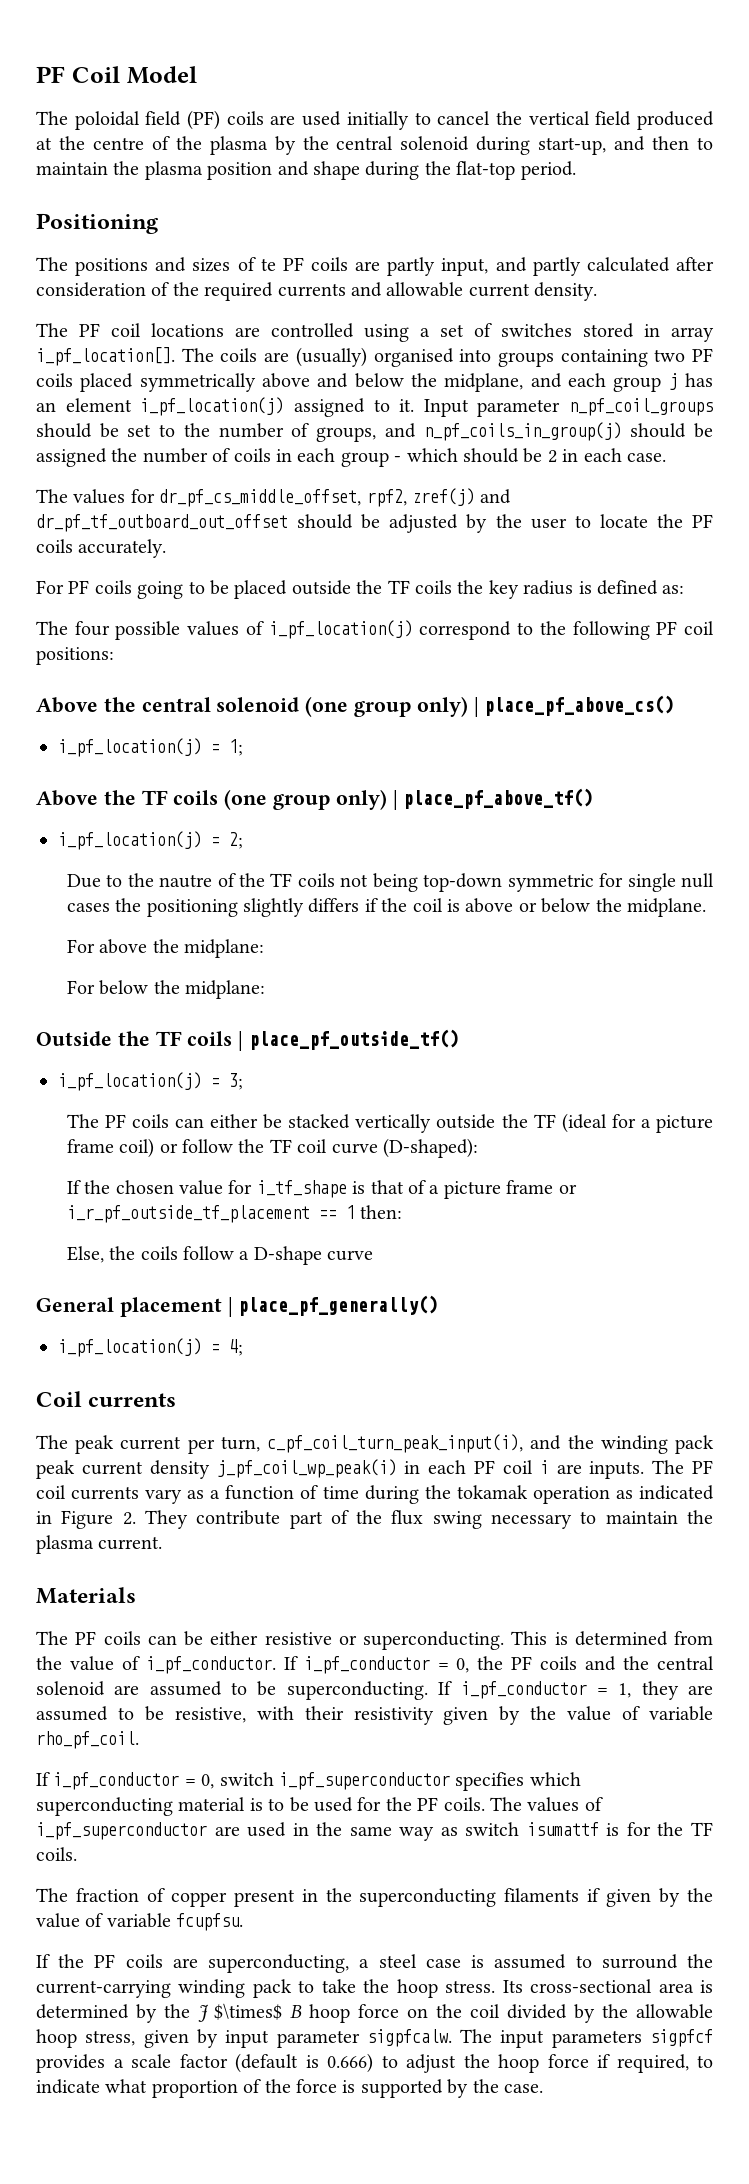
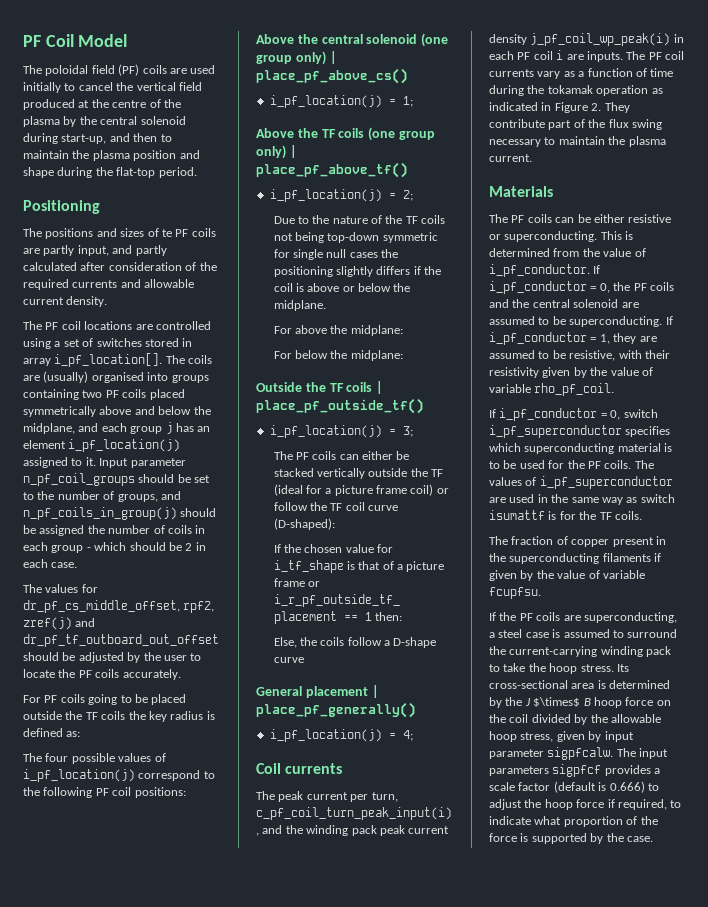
[159,874,213,888] nautre -> [332,216,368,224] nature

